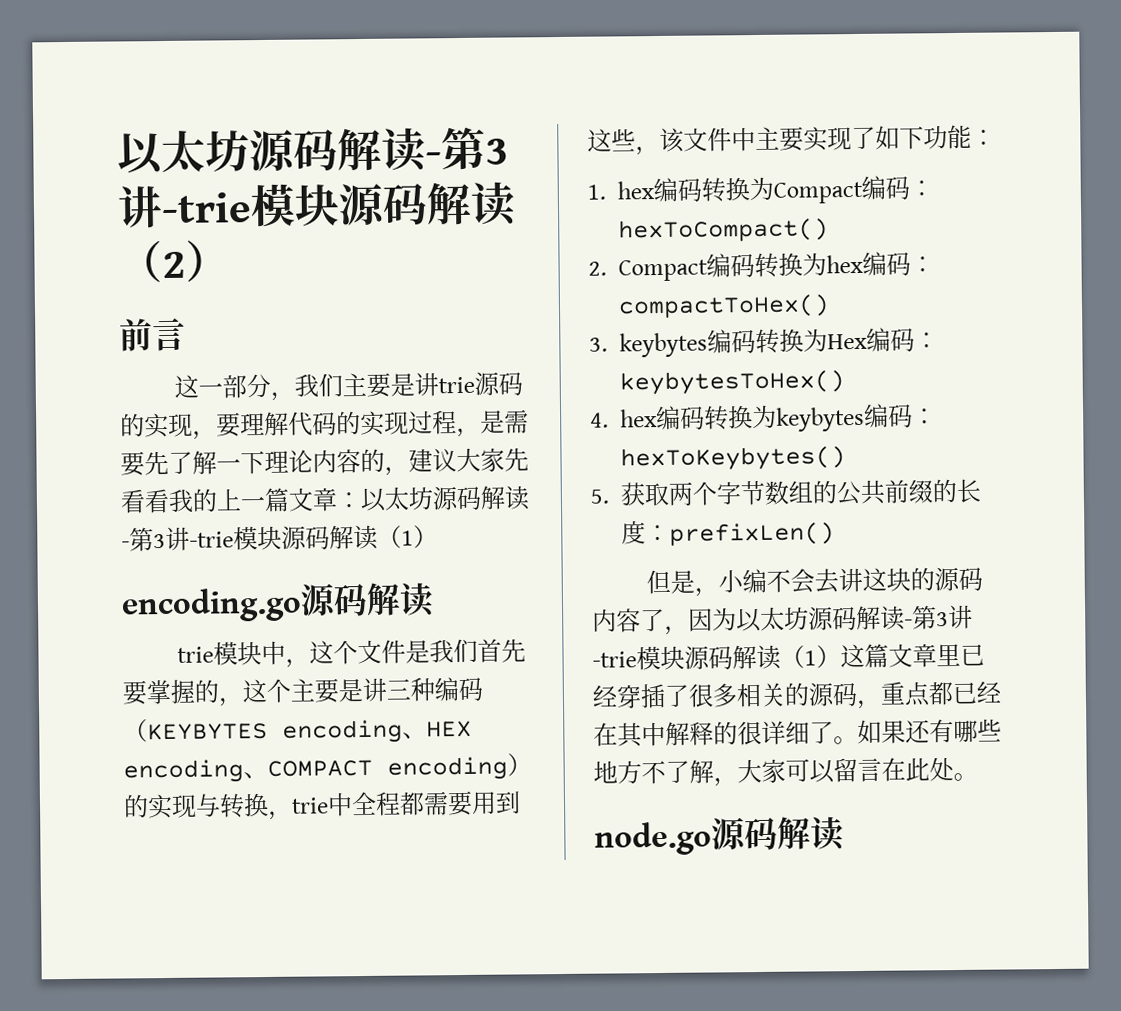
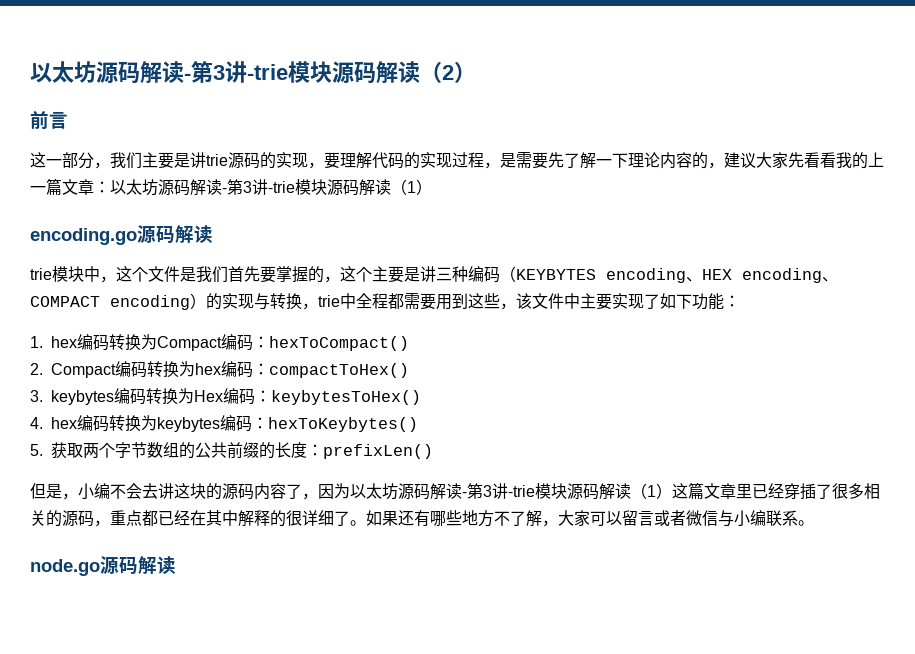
[881,757,954,782] 在此处 -> [654,510,798,527] 或者微信与小编联系

